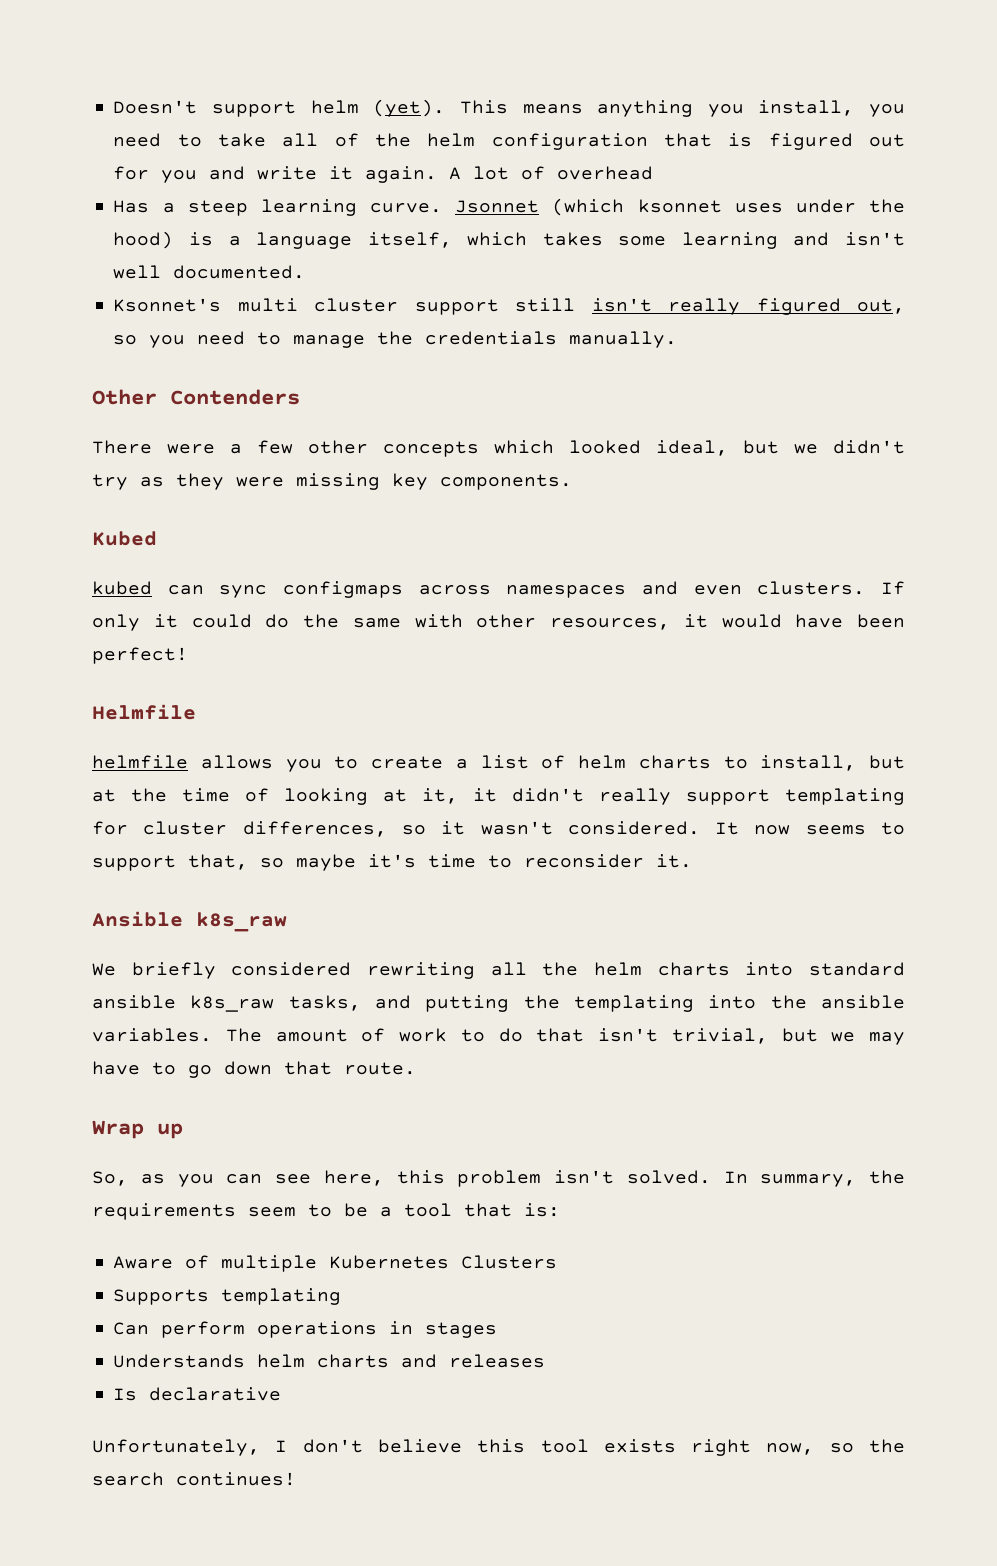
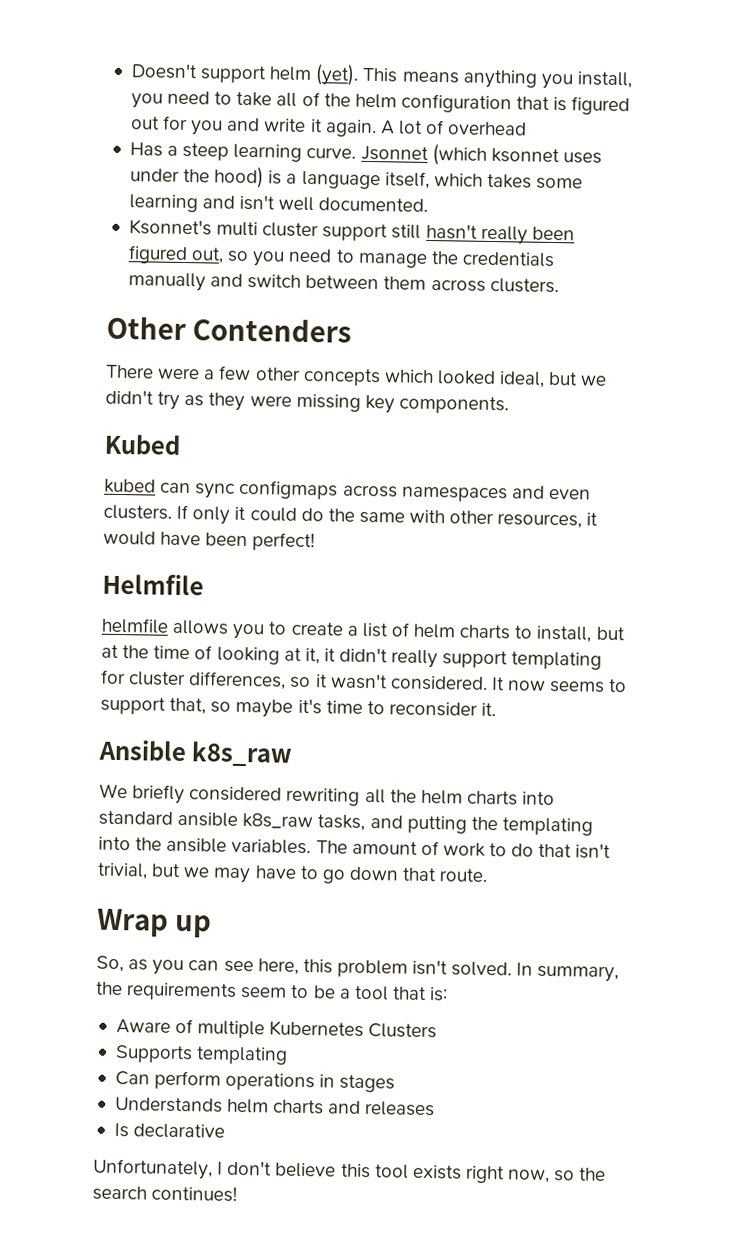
[591,298,741,315] isn't really -> [425,223,575,245] hasn't really been
[569,331,678,348] manually. -> [127,272,559,294] manually and switch between them across clusters.

